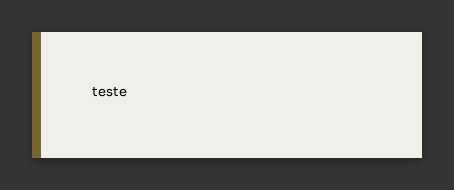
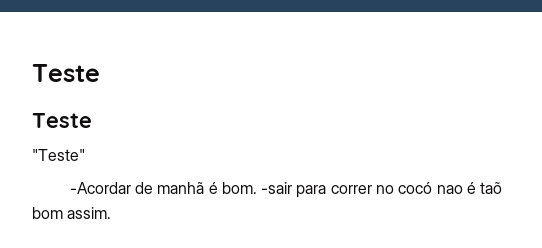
[92,86,127,97] teste -> [32,64,100,82] [32,113,92,128] [32,149,85,161] [69,182,503,198] [32,207,112,219] Teste // Teste // "Teste" // -Acordar de manhã é bom. -sair para correr no cocó nao é taõ bom assim.

